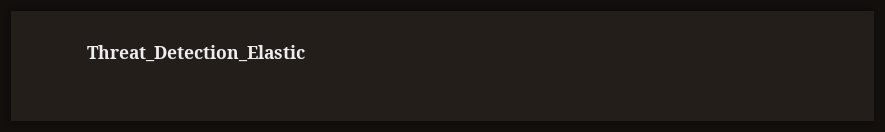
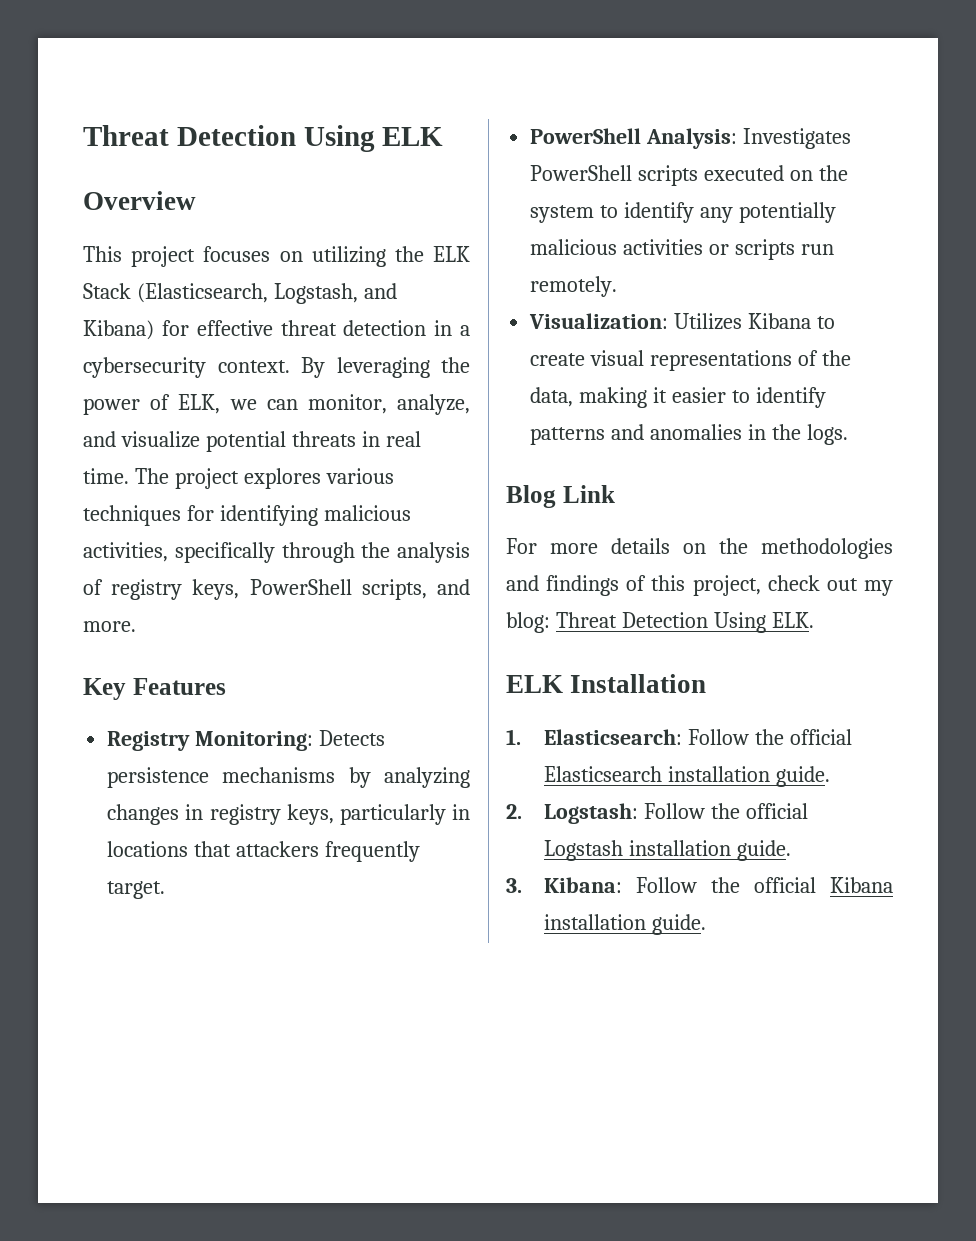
[87,45,305,62] Threat_Detection_Elastic -> [83,125,444,152] [83,191,196,210] [83,246,470,267] [83,283,397,304] [83,320,470,340] [83,357,470,378] [83,394,470,415] [83,431,421,452] [83,468,394,489] [83,505,411,526] [83,542,470,563] [83,579,470,600] [83,621,136,632] [83,678,226,700] [107,730,386,751] [107,767,470,788] [107,804,471,825] [107,841,421,862] [107,881,166,899] [530,128,852,149] [530,165,848,186] [530,202,836,223] [530,239,834,260] [530,276,618,297] [529,313,836,330] [530,350,851,371] [530,387,826,408] [530,424,848,445] [506,485,615,508] [506,538,893,559] [506,575,893,596] [506,612,814,633] [506,674,707,693] [506,729,853,745] [544,766,831,787] [506,803,809,824] [544,840,792,861] [506,877,893,893] [544,914,707,935] Threat Detection Using ELK // Overview // This project focuses on utilizing the ELK Stack (Elasticsearch, Logstash, and Kibana) for effective threat detection in a cybersecurity context. By leveraging the power of ELK, we can monitor, analyze, and visualize potential threats in real time. The project explores various techniques for identifying malicious activities, specifically through the analysis of registry keys, PowerShell scripts, and more. // Key Features // Registry Monitoring: Detects persistence mechanisms by analyzing changes in registry keys, particularly in locations that attackers frequently target. // PowerShell Analysis: Investigates PowerShell scripts executed on the system to identify any potentially malicious activities or scripts run remotely. // Visualization: Utilizes Kibana to create visual representations of the data, making it easier to identify patterns and anomalies in the logs. // Blog Link // For more details on the methodologies and findings of this project, check out my blog: Threat Detection Using ELK. // ELK Installation // 1. Elasticsearch: Follow the official Elasticsearch installation guide. // 2. Logstash: Follow the official Logstash installation guide. // 3. Kibana: Follow the official Kibana installation guide.

